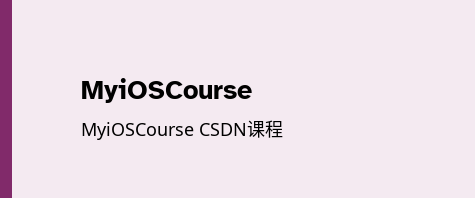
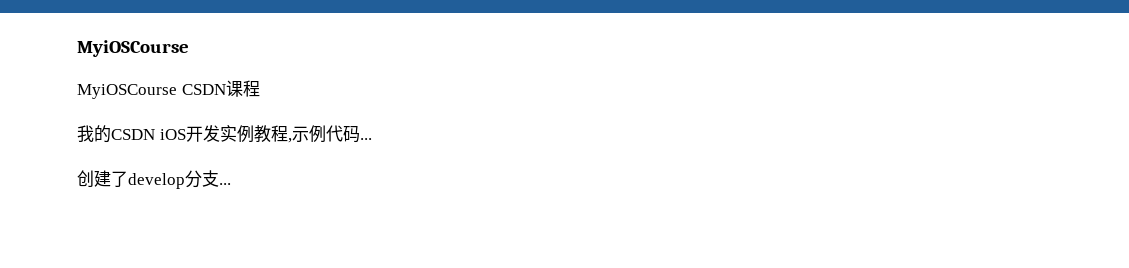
(283, 129) none -> [77,125,372,143] [77,170,231,189] // 我的CSDN iOS开发实例教程,示例代码... // 创建了develop分支...

